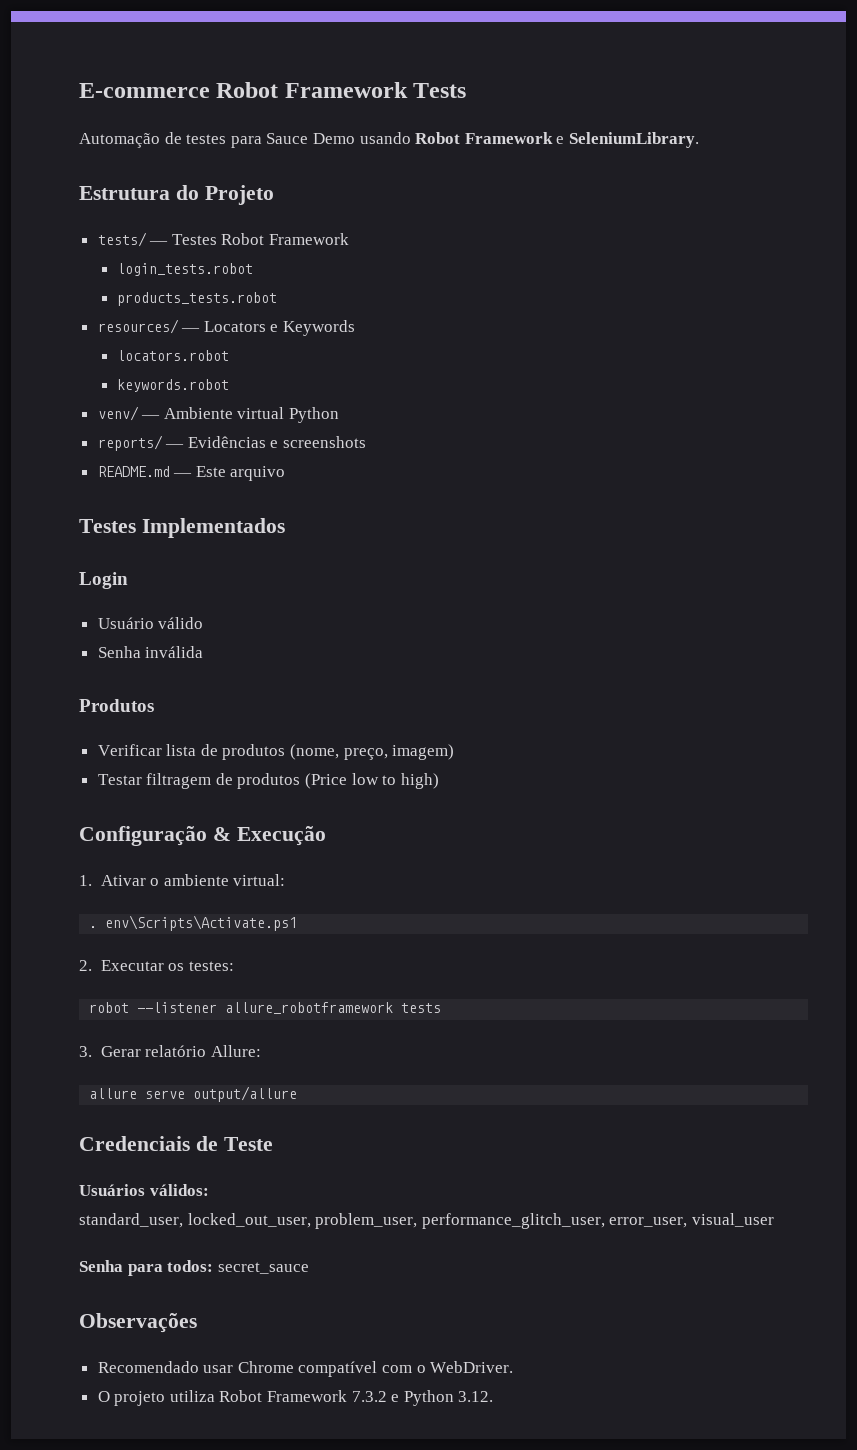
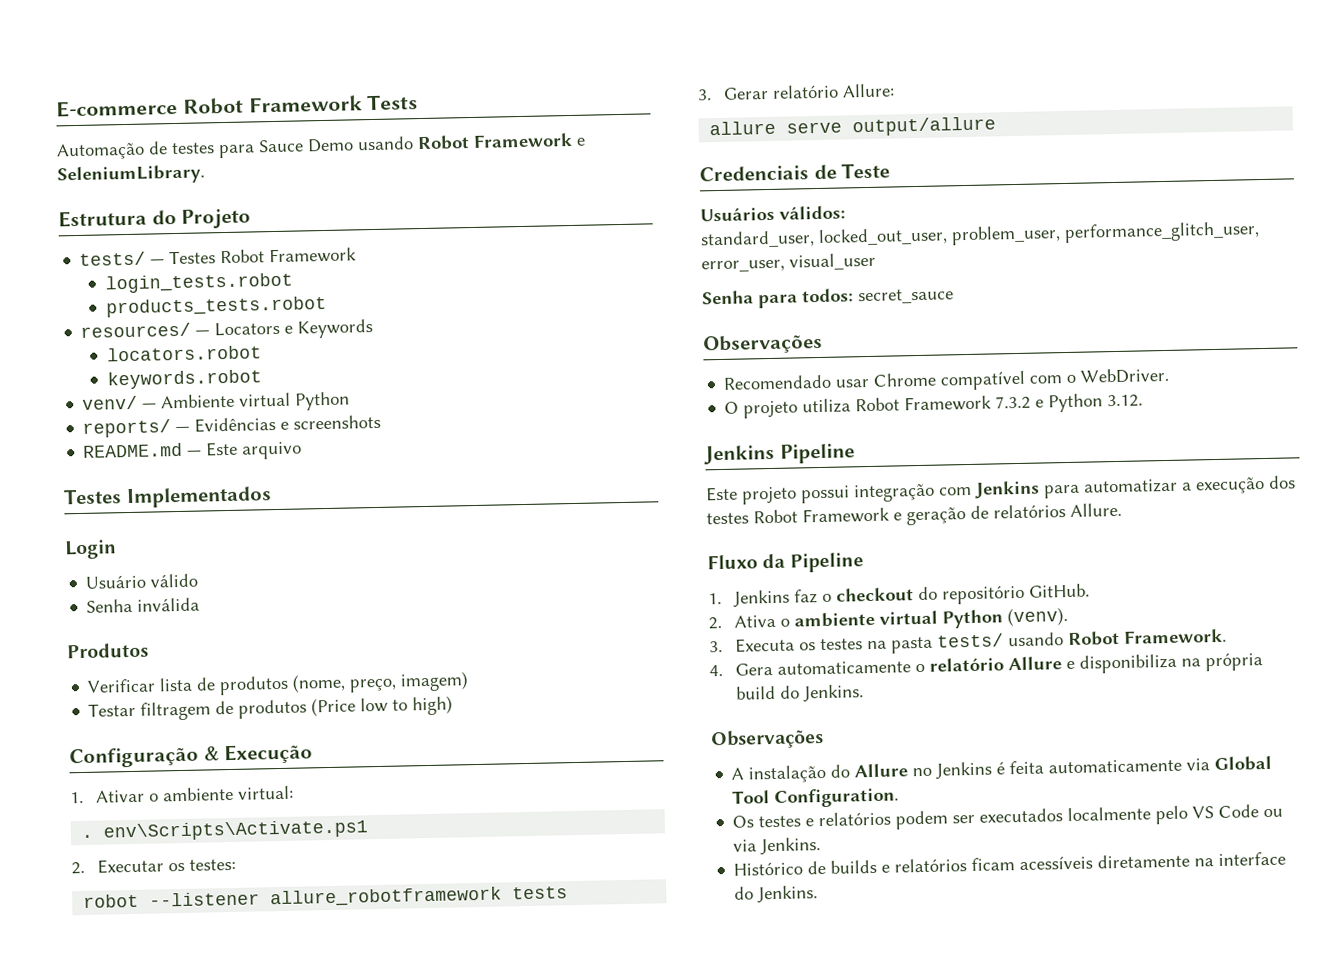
(494, 1396) none -> [703,443,855,465] [706,475,1296,505] [706,502,1122,526] [707,552,864,573] [708,583,1090,608] [708,607,1068,630] [709,628,1227,654] [709,652,1263,677] [735,684,864,703] [710,728,824,750] [731,755,1273,784] [732,787,900,808] [732,804,1284,830] [733,837,822,856] [733,851,1287,876] [734,885,819,904] // Jenkins Pipeline // Este projeto possui integração com Jenkins para automatizar a execução dos testes Robot Framework e geração de relatórios Allure. // Fluxo da Pipeline // 1. Jenkins faz o checkout do repositório GitHub. // 2. Ativa o ambiente virtual Python (venv). // 3. Executa os testes na pasta tests/ usando Robot Framework. // 4. Gera automaticamente o relatório Allure e disponibiliza na própria build do Jenkins. // Observações // A instalação do Allure no Jenkins é feita automaticamente via Global Tool Configuration. // Os testes e relatórios podem ser executados localmente pelo VS Code ou via Jenkins. // Histórico de builds e relatórios ficam acessíveis diretamente na interface do Jenkins.

